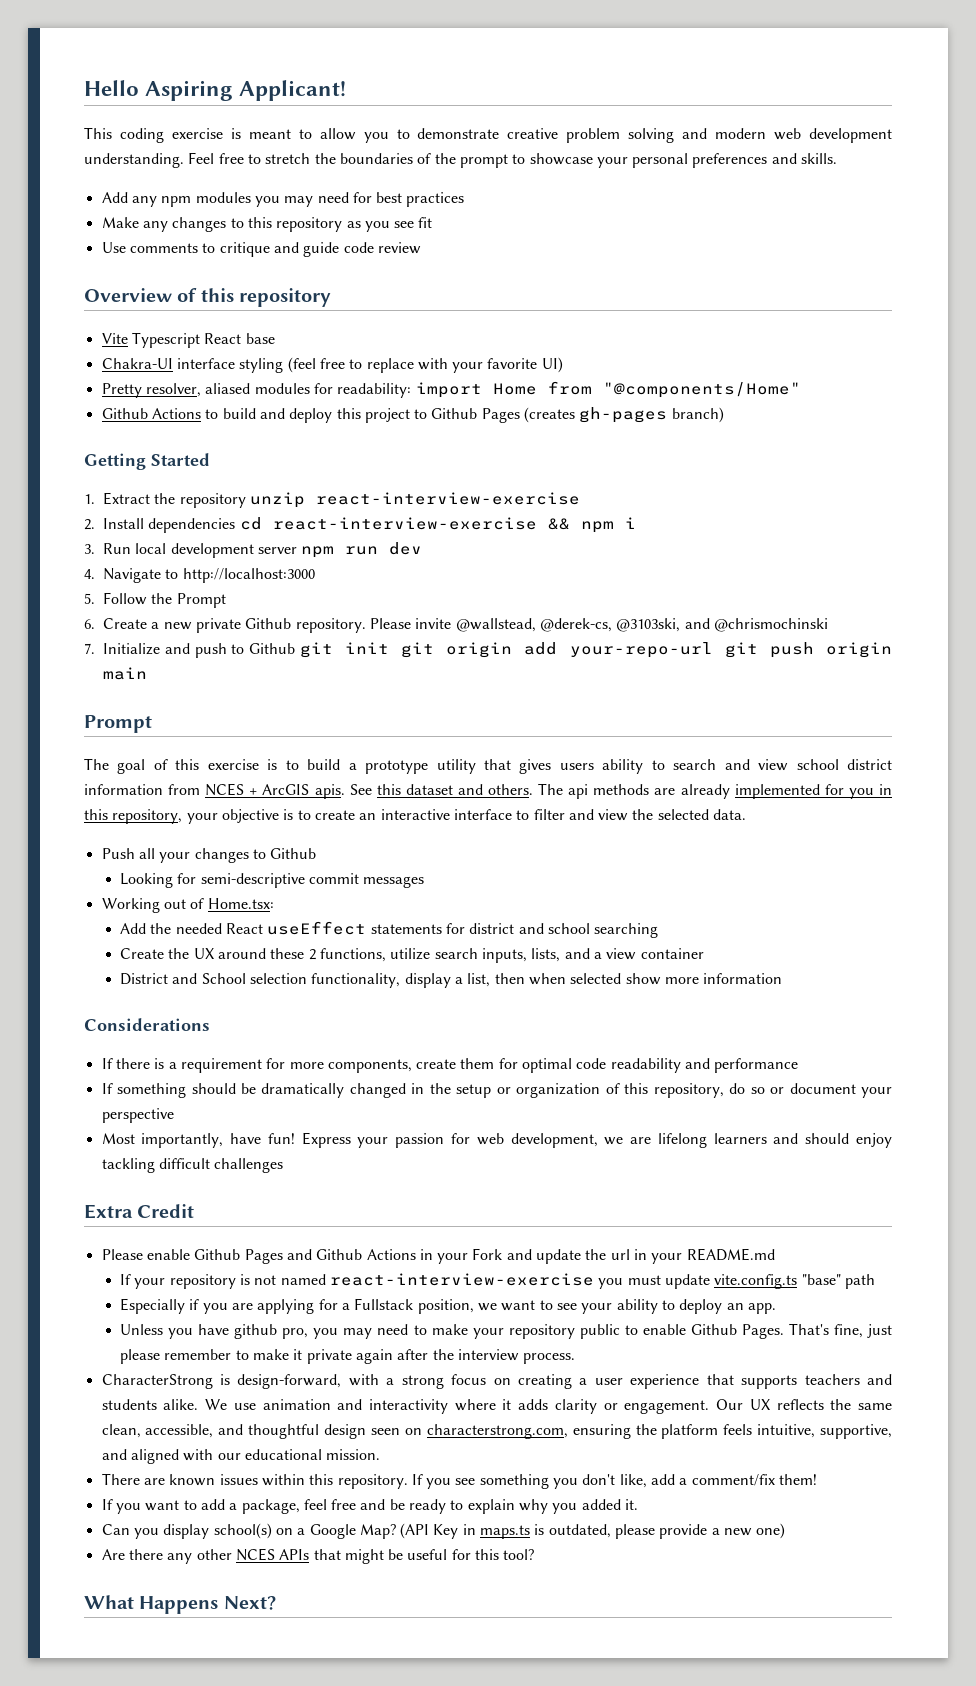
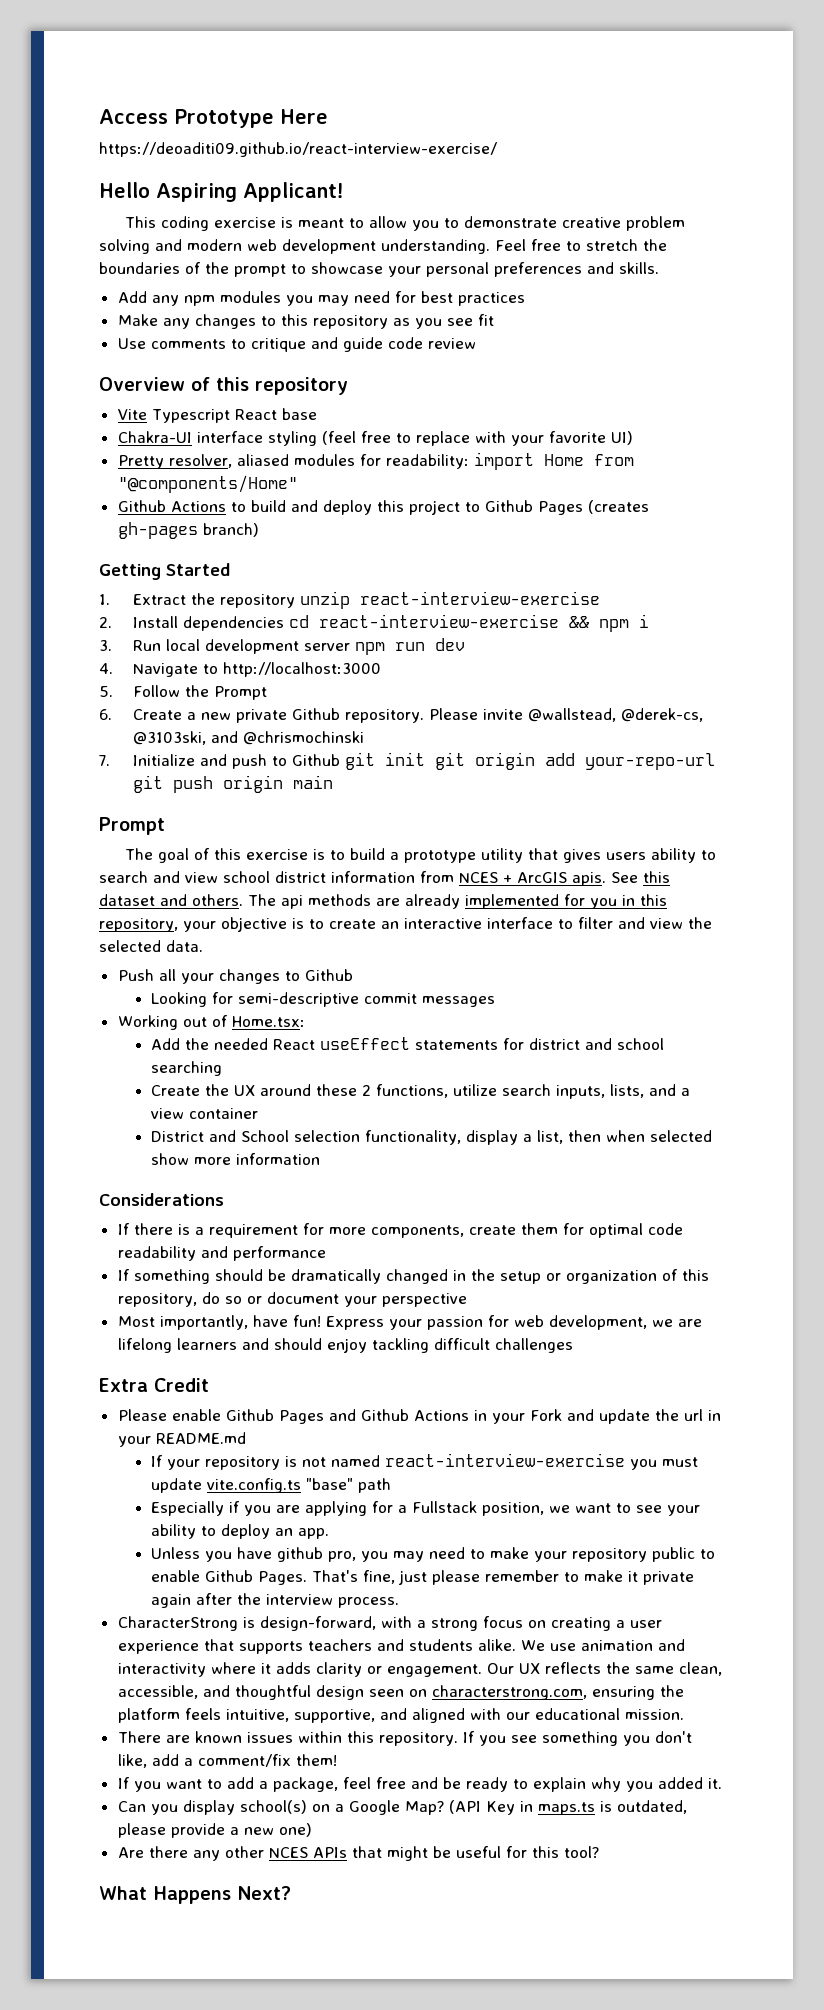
(84, 88) none -> [99,109,328,128] [99,142,497,157] Access Prototype Here // https://deoaditi09.github.io/react-interview-exercise/ //

